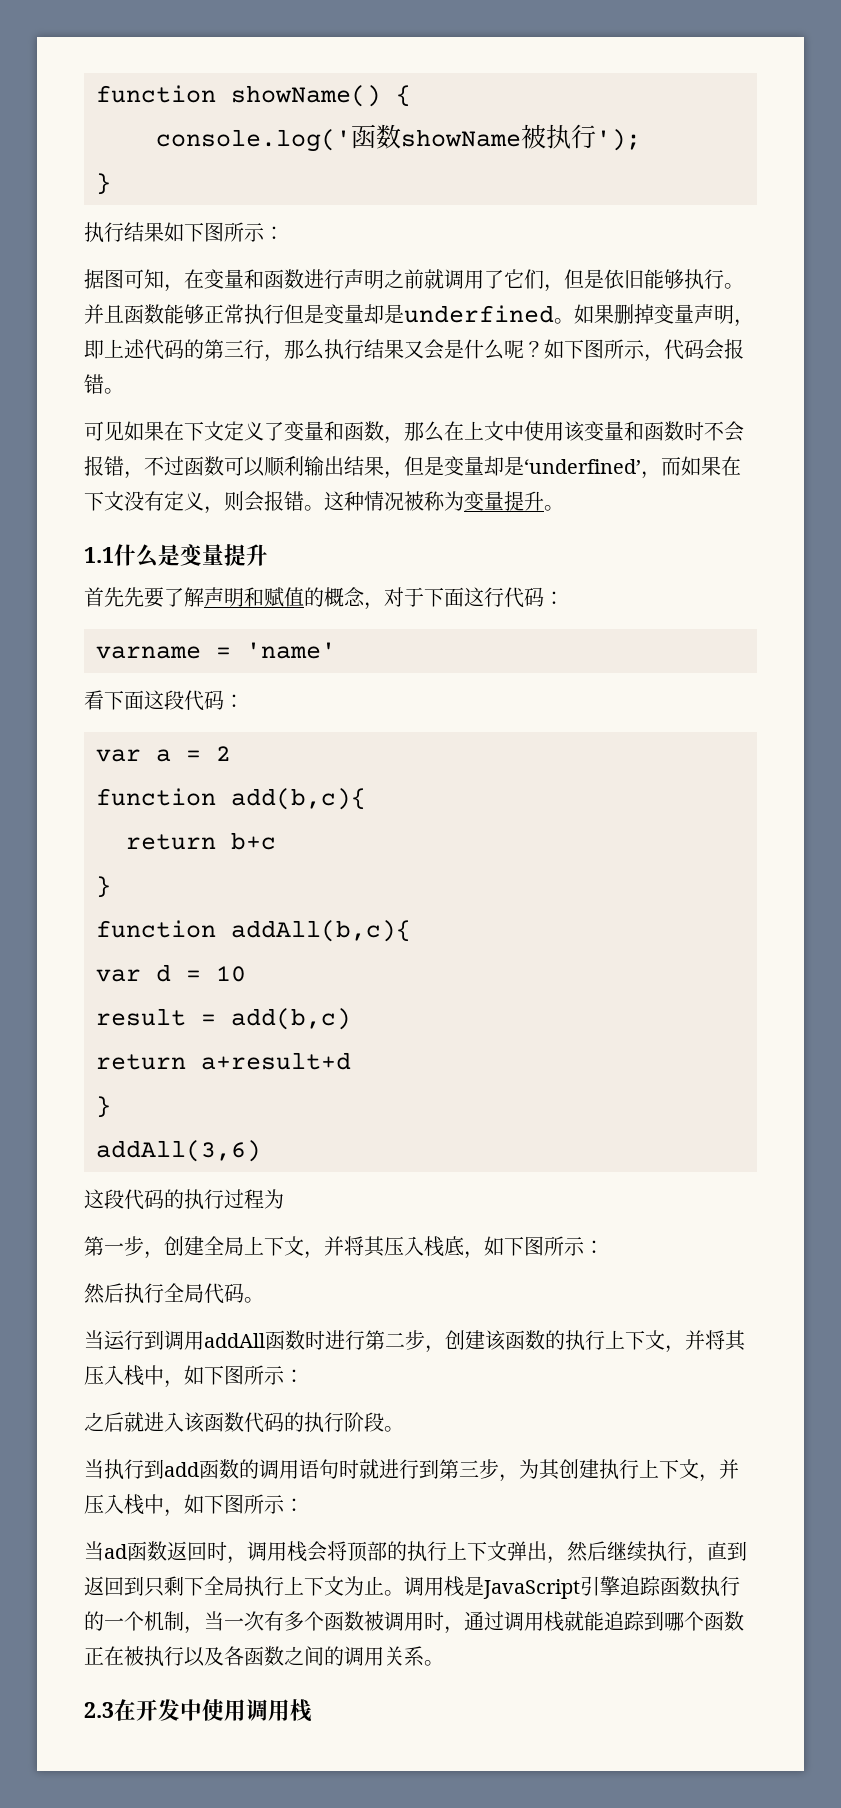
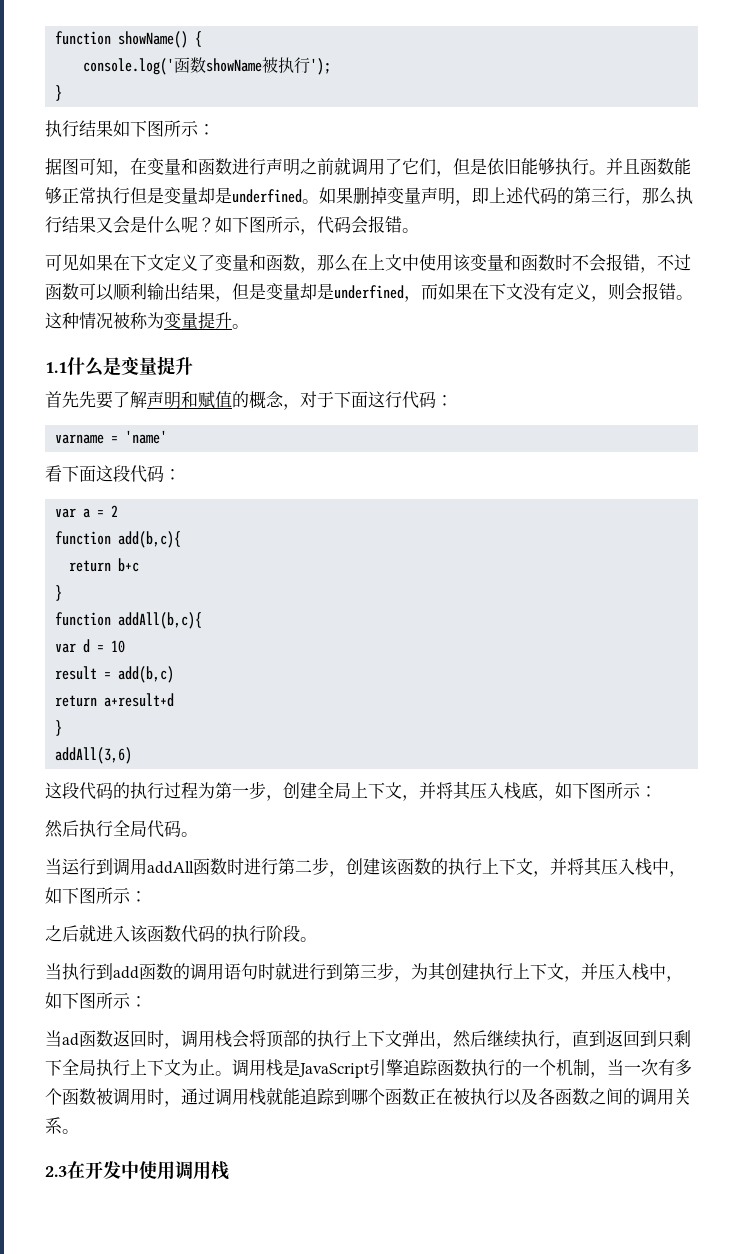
[524,459,641,474] ‘underfined’ -> [334,285,404,299] underfined
(284, 1199) // -> (215, 790) none

